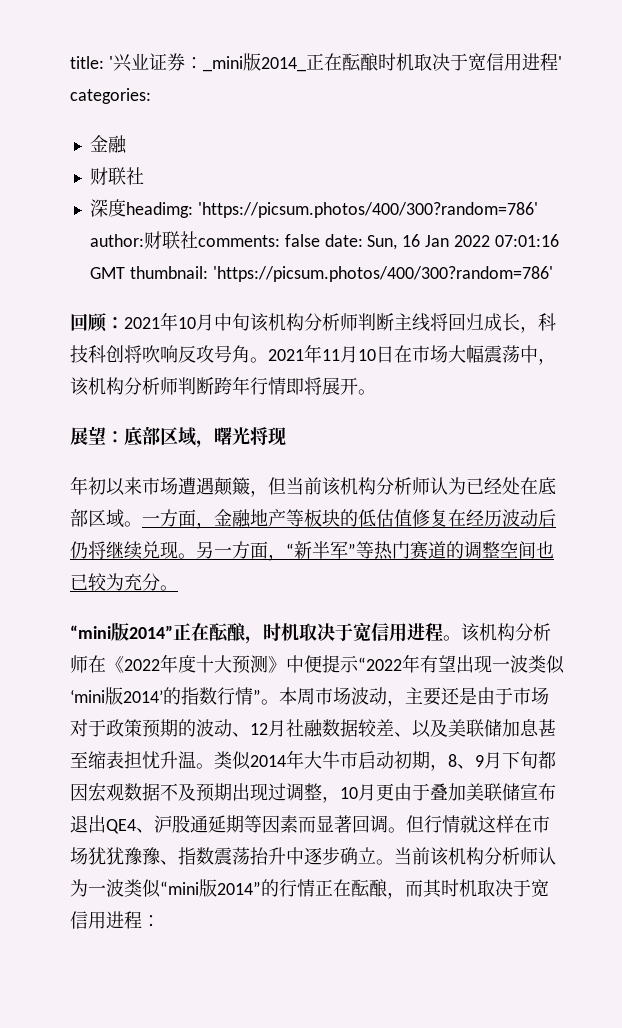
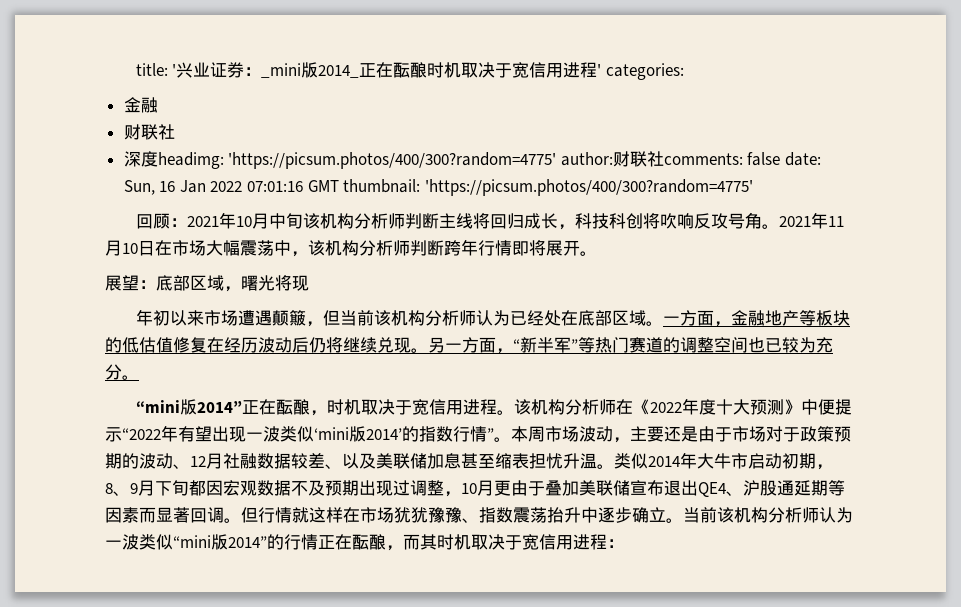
[197,202,538,218] 'https://picsum.photos/400/300?random=786' -> [228,152,557,169] 'https://picsum.photos/400/300?random=4775'
[212,266,553,282] 'https://picsum.photos/400/300?random=786' -> [424,179,753,196] 'https://picsum.photos/400/300?random=4775'

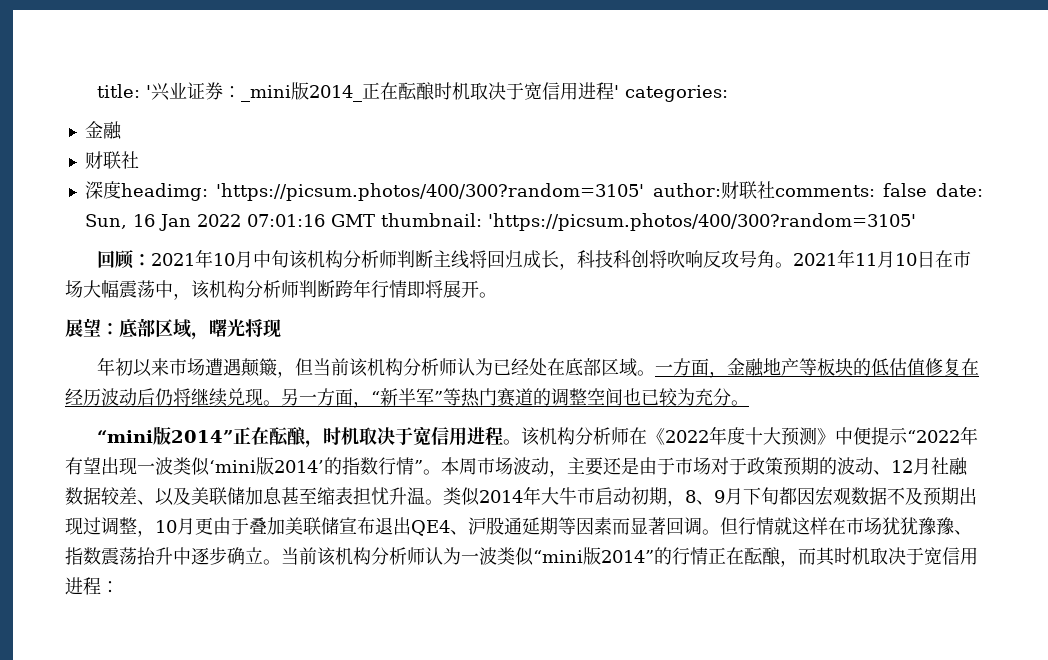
[228,152,557,169] 'https://picsum.photos/400/300?random=4775' -> [216,183,645,201] 'https://picsum.photos/400/300?random=3105'
[424,179,753,196] 'https://picsum.photos/400/300?random=4775' -> [487,213,916,231] 'https://picsum.photos/400/300?random=3105'

